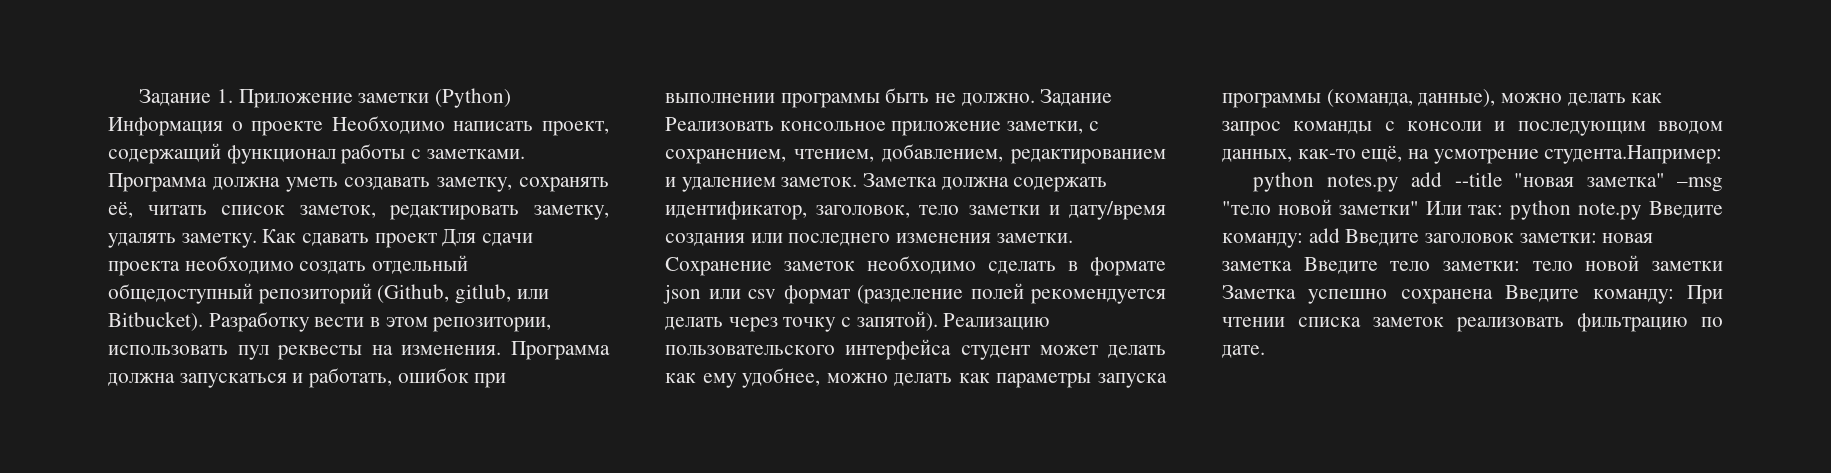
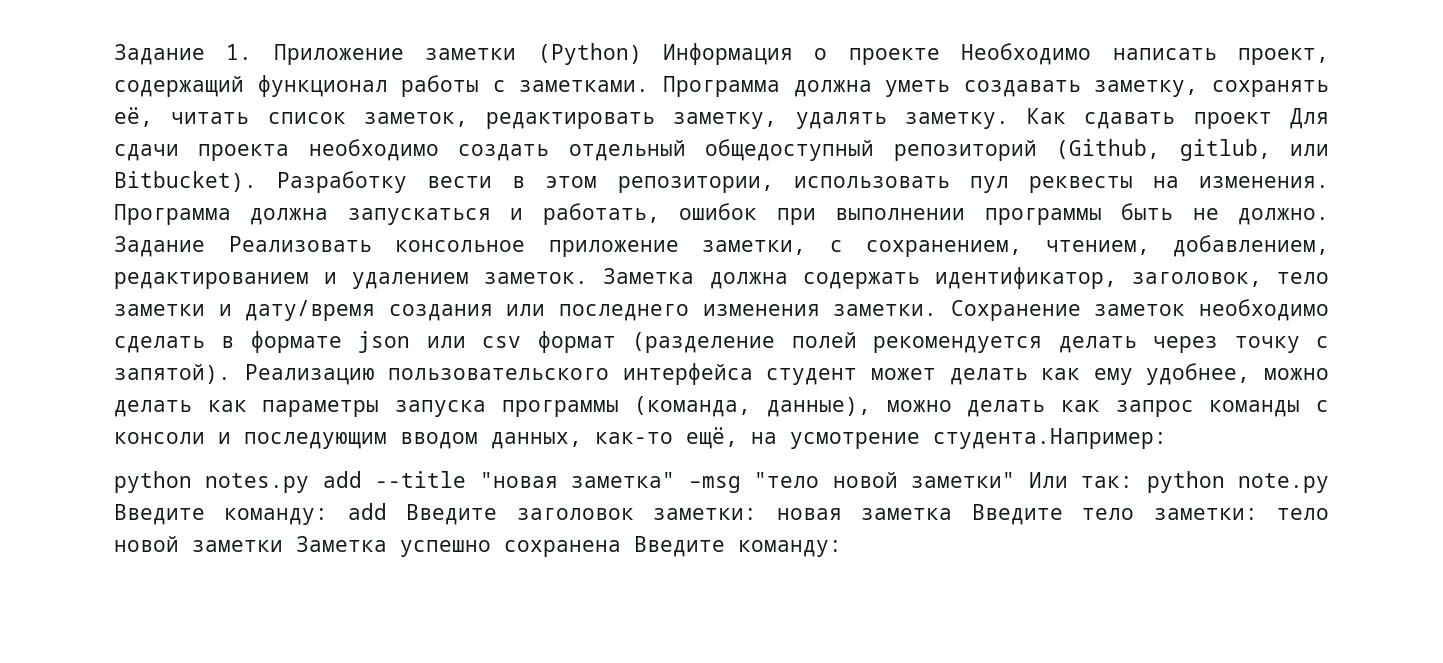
[1687,285,1723,304] [1222,313,1723,332] [1222,345,1265,358] При чтении списка заметок реализовать фильтрацию по дате. -> (842, 548) none

